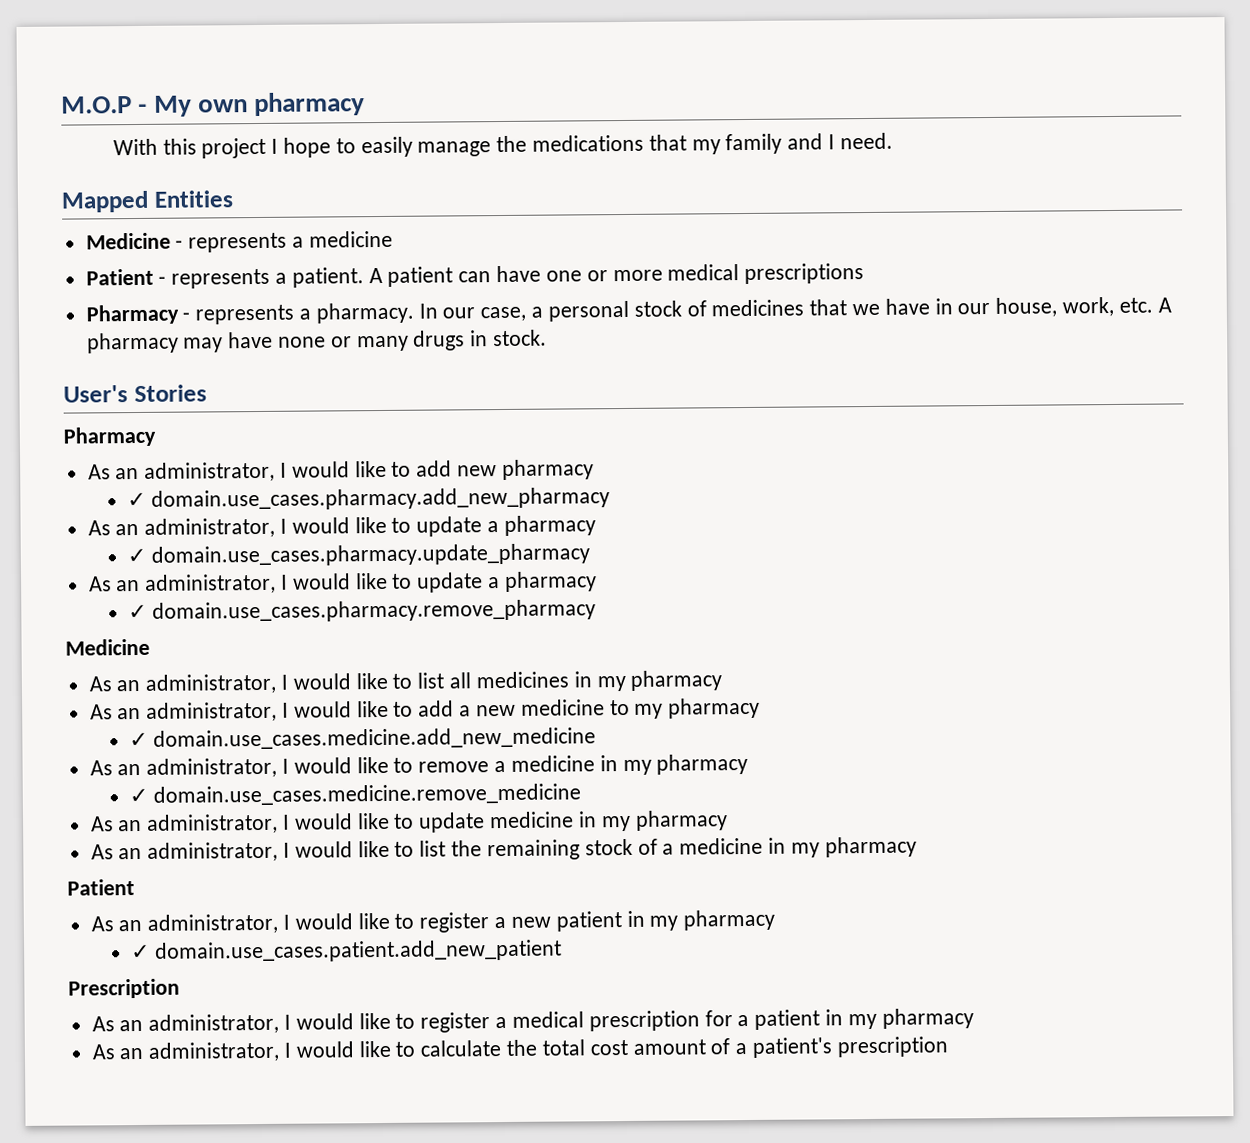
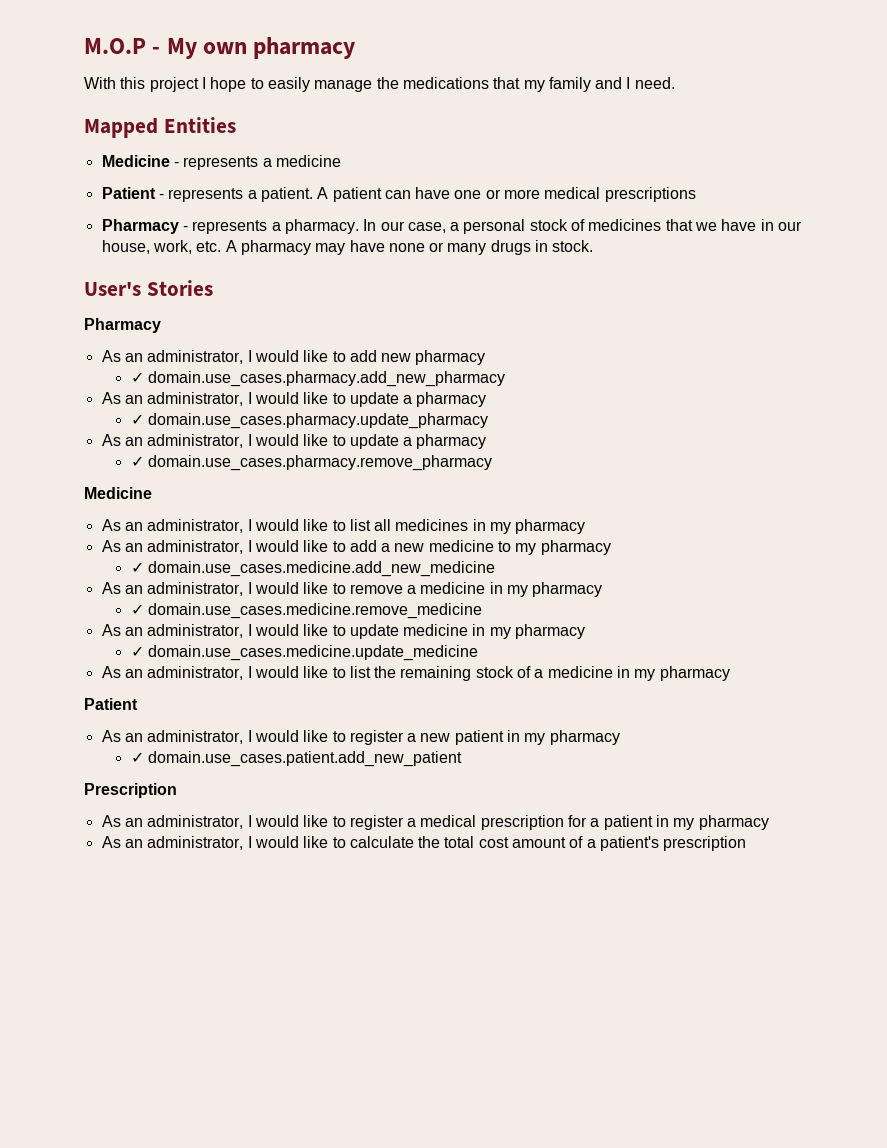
(728, 820) none -> [130,645,479,661] // ✓ domain.use_cases.medicine.update_medicine

